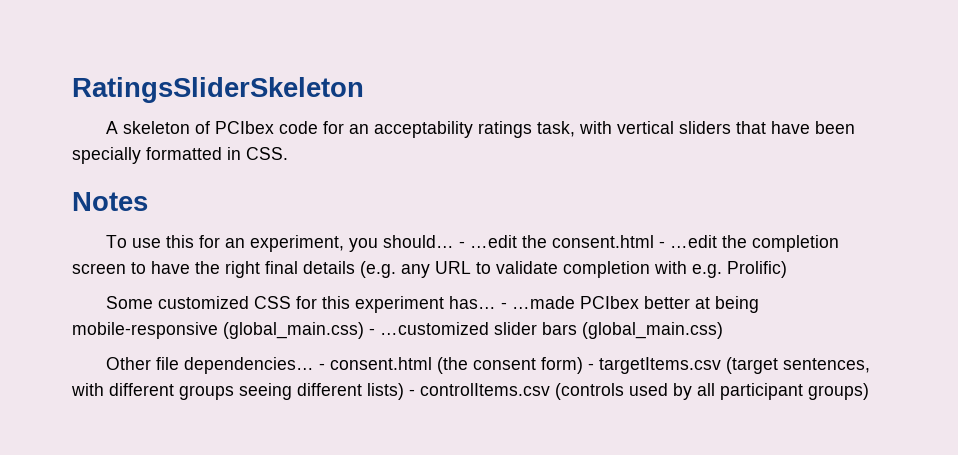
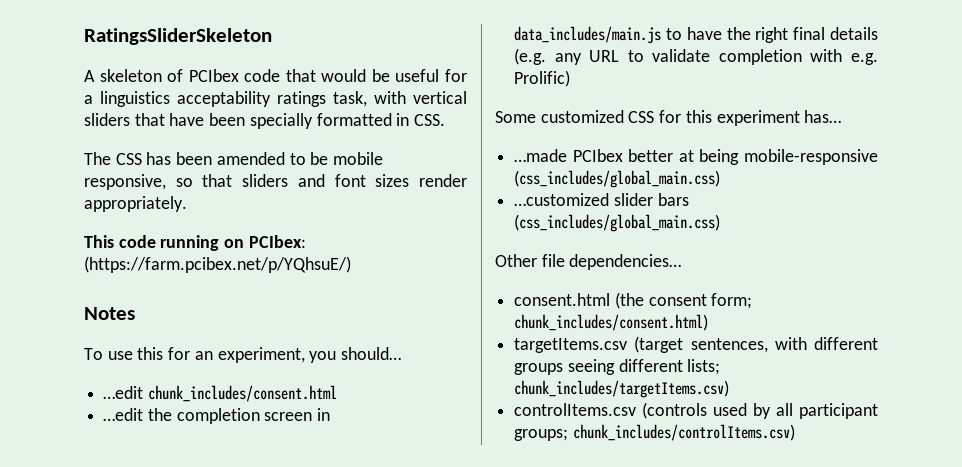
[322,121,369,134] for an -> [285,69,467,82] [84,91,170,107] that would be useful for a linguistics
(288, 153) none -> [84,152,384,165] [84,174,468,190] [84,196,187,212] [84,235,306,251] [84,256,351,273] // The CSS has been amended to be mobile responsive, so that sliders and font sizes render appropriately. // This code running on PCIbex: (https://farm.pcibex.net/p/YQhsuE/)
[458,235,665,248] - …edit the consent.html - -> [103,385,337,402] // …edit chunk_includes/consent.html //
(126, 268) none -> [317,408,331,421] [514,26,662,44] in data_includes/main.js
[500,302,507,309] - -> (842, 116) //
[223,322,375,339] (global_main.css) - -> [514,170,721,188] (css_includes/global_main.css) //
[582,322,723,339] (global_main.css) -> [514,214,721,232] (css_includes/global_main.css)
[318,363,325,370] - -> (682, 262) //
[540,357,594,374] form) - -> [711,293,753,309] [514,314,709,331] form; chunk_includes/consent.html) //
[367,383,415,400] lists) - -> [687,359,721,375] [514,380,730,398] lists; chunk_includes/targetItems.csv) //
[808,383,869,400] groups) -> [514,424,795,441] groups; chunk_includes/controlItems.csv)

